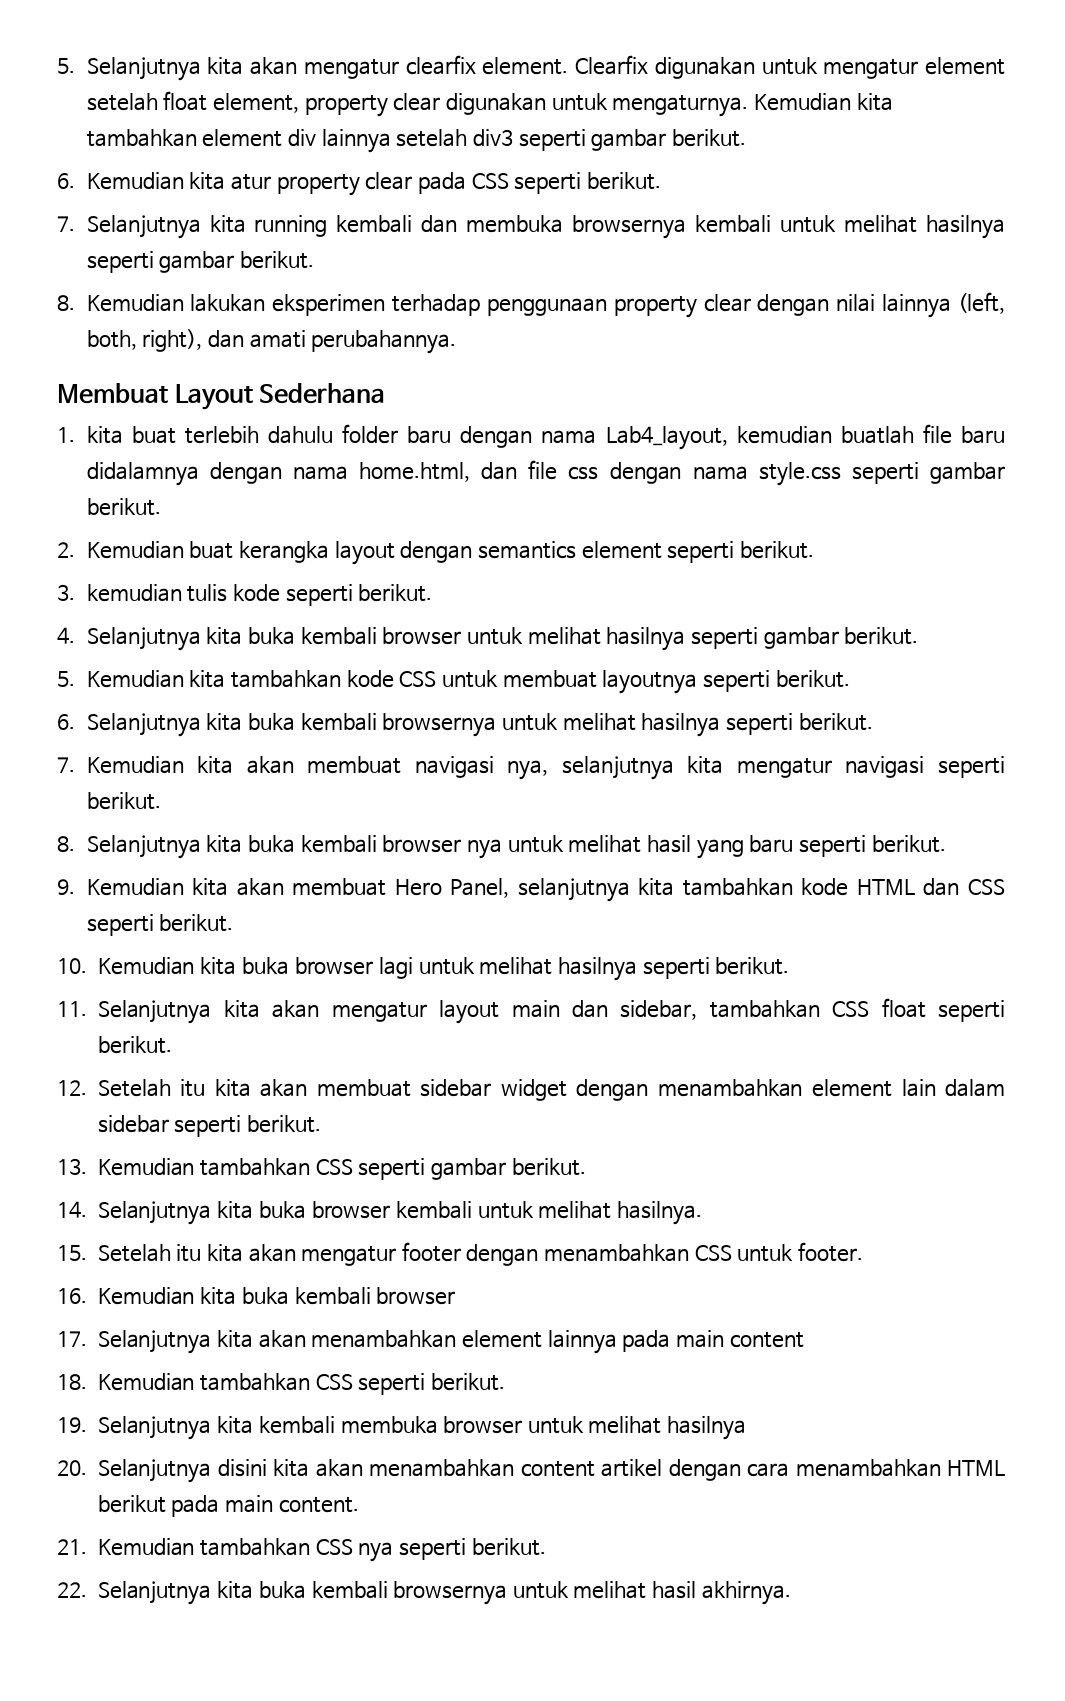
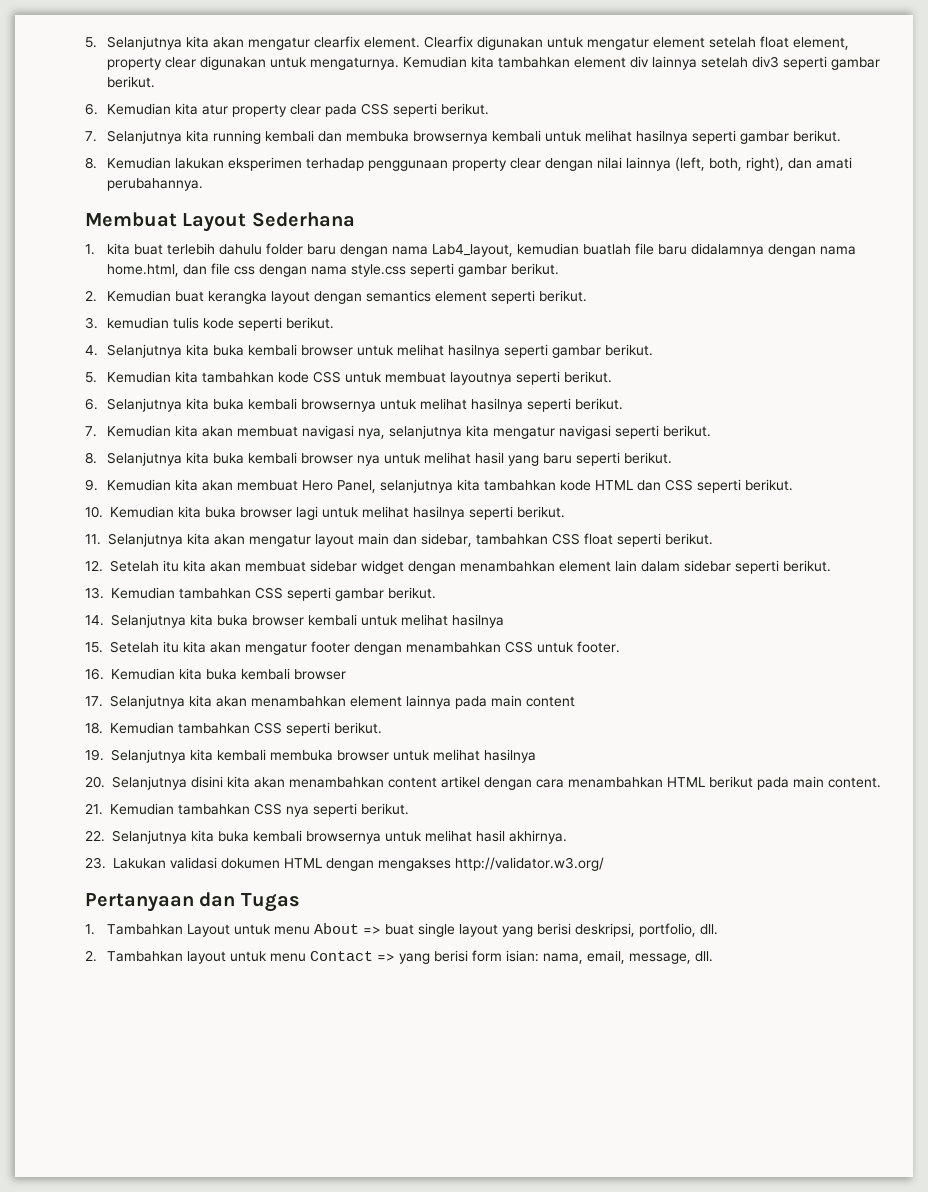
[617,1201,703,1225] hasilnya. -> [452,614,504,628] hasilnya
(791, 1593) none -> [85,857,604,871] [85,892,300,912] [85,923,718,937] [85,950,713,964] // 23. Lakukan validasi dokumen HTML dengan mengakses http://validator.w3.org/ // Pertanyaan dan Tugas // 1. Tambahkan Layout untuk menu About => buat single layout yang berisi deskripsi, portfolio, dll. // 2. Tambahkan layout untuk menu Contact => yang berisi form isian: nama, email, message, dll.

